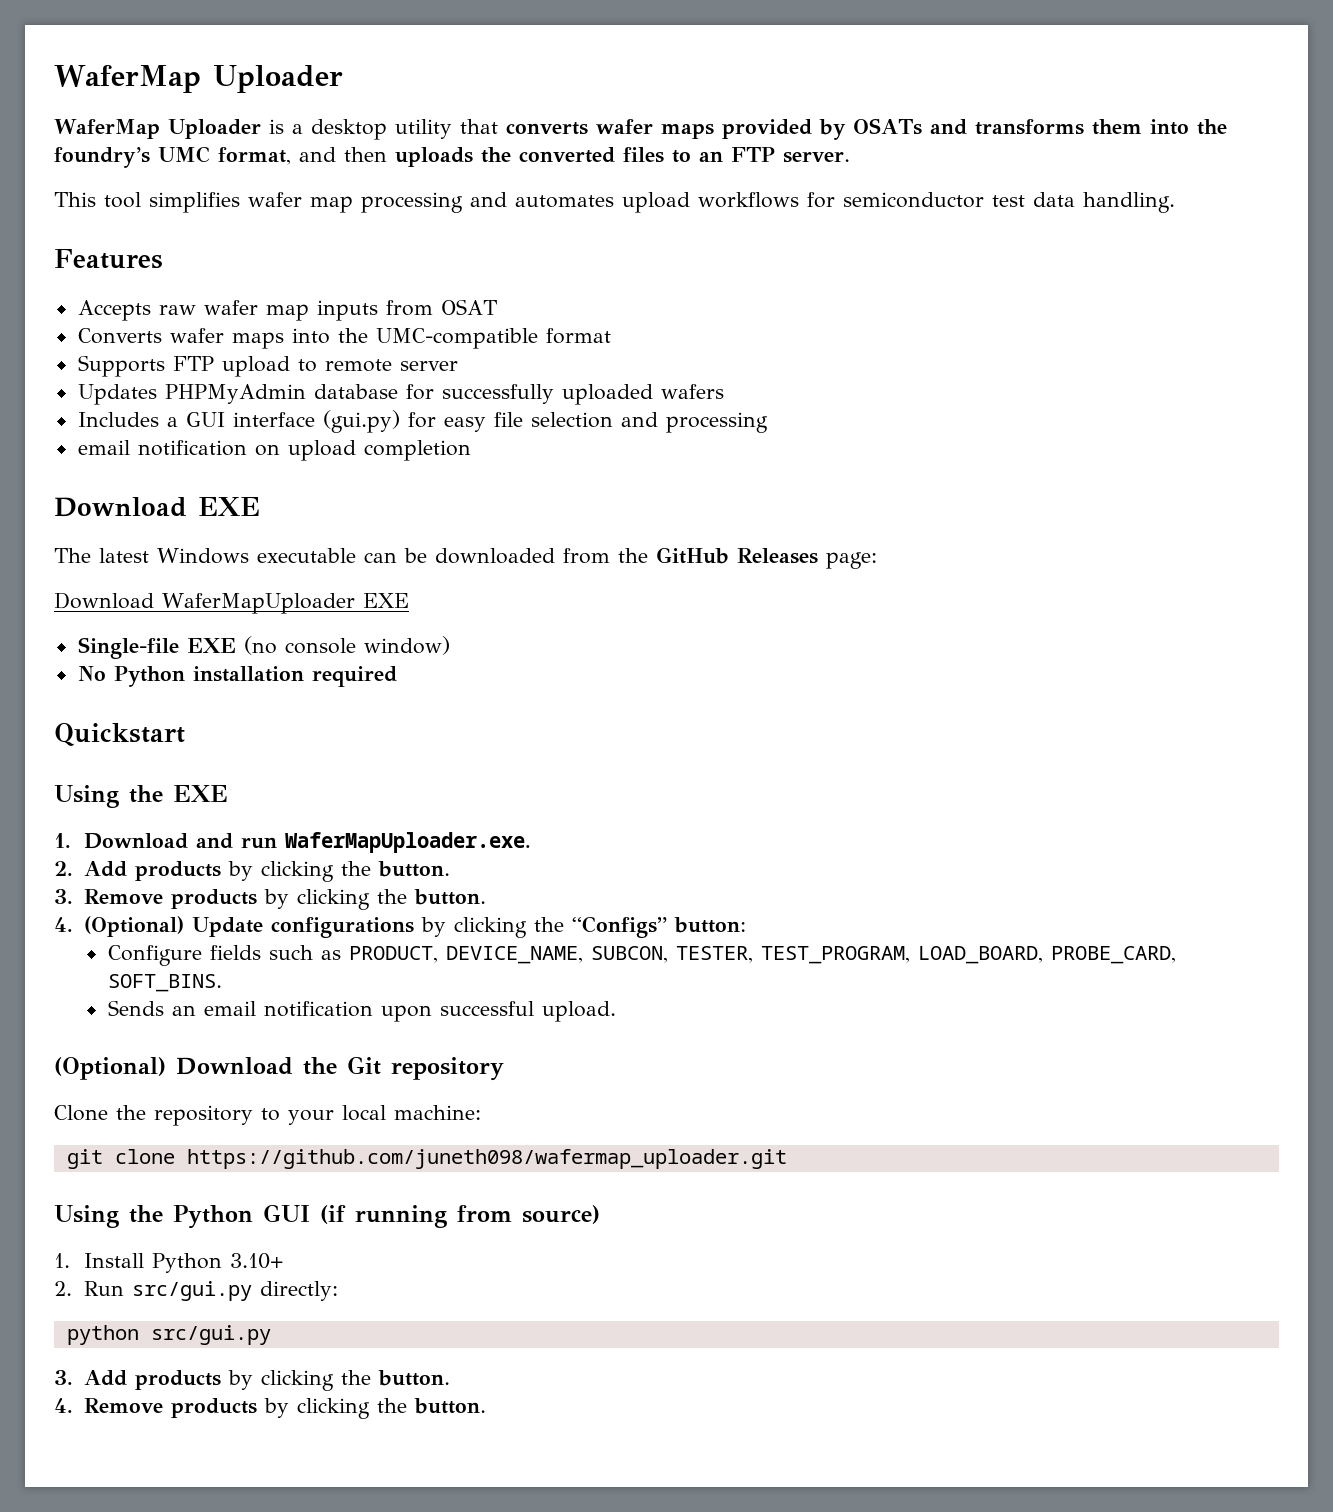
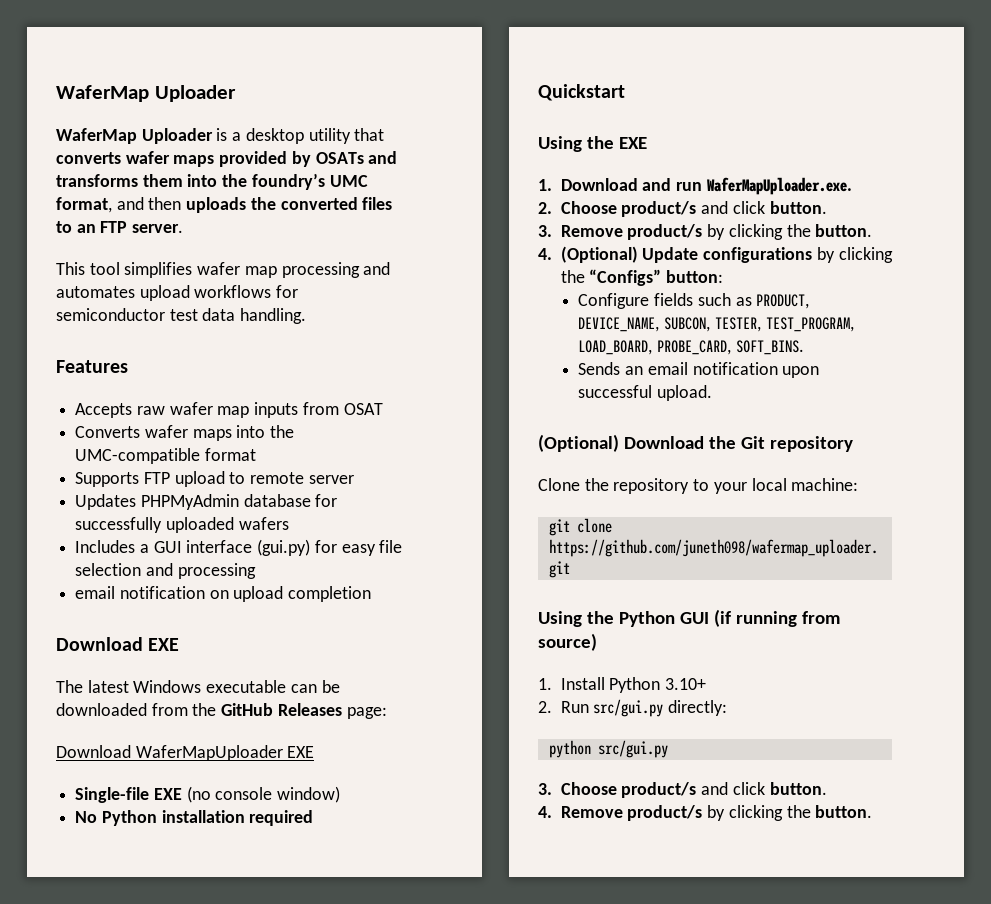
[84,861,372,882] Add products by clicking the -> [560,201,765,217] Choose product/s and click
[171,889,258,909] products -> [627,224,703,240] product/s
[84,1370,451,1391] [54,1398,258,1418] Add products by clicking the button. // 4. Remove products -> [560,782,827,798] [538,805,703,821] Choose product/s and click button. // 4. Remove product/s

